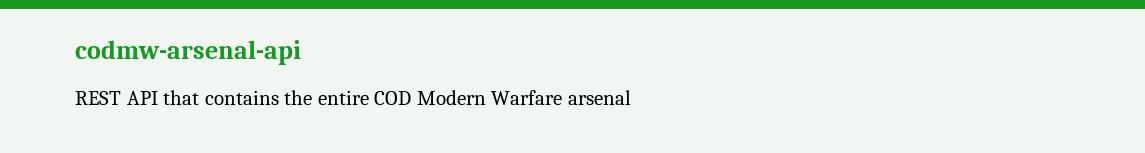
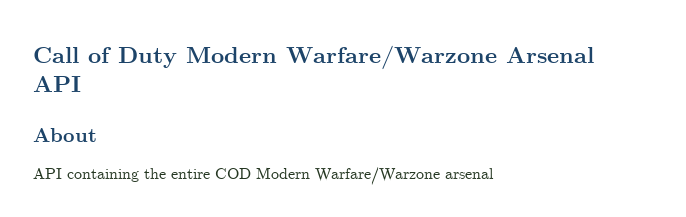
[75,40,301,65] [75,90,279,105] codmw-arsenal-api // REST API that contains -> [33,45,594,70] [33,76,81,92] [33,128,97,142] [33,168,139,182] Call of Duty Modern Warfare/Warzone Arsenal API // About // API containing
[491,90,563,105] Warfare -> [315,167,440,185] Warfare/Warzone

